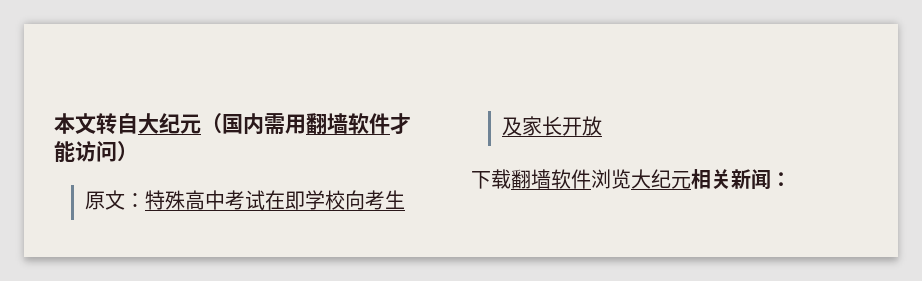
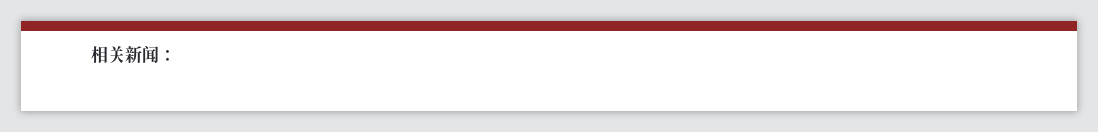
[54,113,411,135] [54,141,138,162] [84,190,405,210] [501,116,602,136] [471,169,691,189] 本文转自大纪元（国内需用翻墙软件才能访问） // 原文：特殊高中考试在即学校向考生及家长开放 // 下载翻墙软件浏览大纪元 -> (91, 54) none

